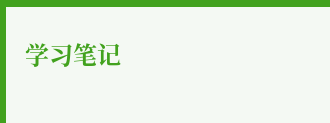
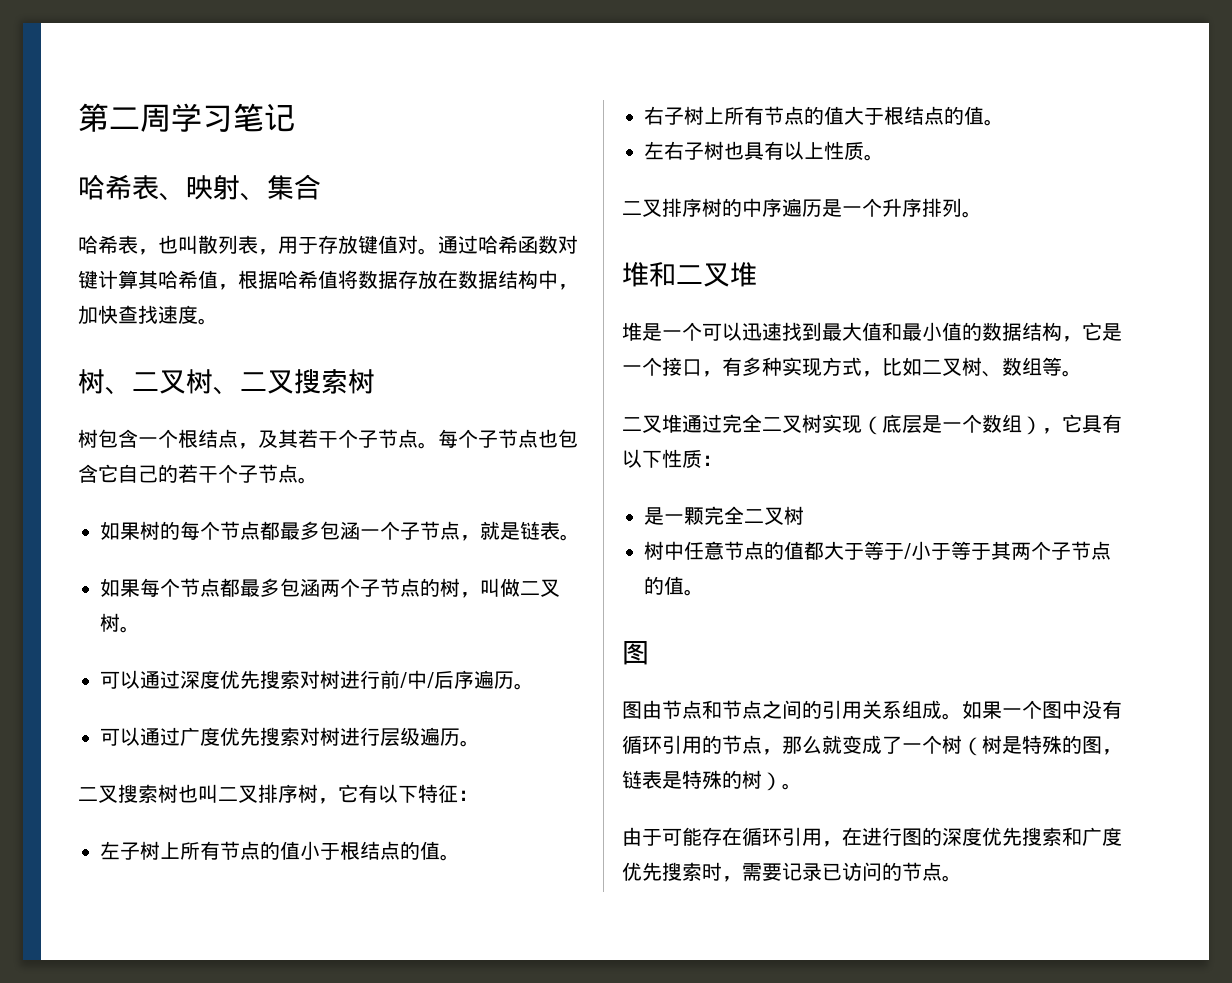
(25, 55) none -> [78,103,171,132] 第二周
(121, 54) none -> [78,174,321,201] [78,235,578,255] [78,270,578,290] [78,305,218,325] [78,369,375,395] [78,429,578,449] [78,464,318,484] [100,521,580,541] [100,578,560,598] [100,613,140,633] [100,670,534,690] [100,727,480,747] [78,784,478,804] [100,841,460,861] [644,106,1004,126] [644,141,884,161] [622,198,982,218] [622,262,757,287] [622,322,1122,342] [622,357,1082,377] [622,414,1122,435] [622,449,722,468] [644,506,804,525] [644,541,1111,560] [644,576,704,596] [622,641,649,665] [622,700,1122,720] [622,735,1122,756] [622,770,802,791] [622,827,1122,847] [622,862,962,882] // 哈希表、映射、集合 // 哈希表，也叫散列表，用于存放键值对。通过哈希函数对键计算其哈希值，根据哈希值将数据存放在数据结构中，加快查找速度。 // 树、二叉树、二叉搜索树 // 树包含一个根结点，及其若干个子节点。每个子节点也包含它自己的若干个子节点。 // 如果树的每个节点都最多包涵一个子节点，就是链表。 // 如果每个节点都最多包涵两个子节点的树，叫做二叉树。 // 可以通过深度优先搜索对树进行前/中/后序遍历。 // 可以通过广度优先搜索对树进行层级遍历。 // 二叉搜索树也叫二叉排序树，它有以下特征： // 左子树上所有节点的值小于根结点的值。 // 右子树上所有节点的值大于根结点的值。 // 左右子树也具有以上性质。 // 二叉排序树的中序遍历是一个升序排列。 // 堆和二叉堆 // 堆是一个可以迅速找到最大值和最小值的数据结构，它是一个接口，有多种实现方式，比如二叉树、数组等。 // 二叉堆通过完全二叉树实现（底层是一个数组），它具有以下性质： // 是一颗完全二叉树 // 树中任意节点的值都大于等于/小于等于其两个子节点的值。 // 图 // 图由节点和节点之间的引用关系组成。如果一个图中没有循环引用的节点，那么就变成了一个树（树是特殊的图，链表是特殊的树）。 // 由于可能存在循环引用，在进行图的深度优先搜索和广度优先搜索时，需要记录已访问的节点。

